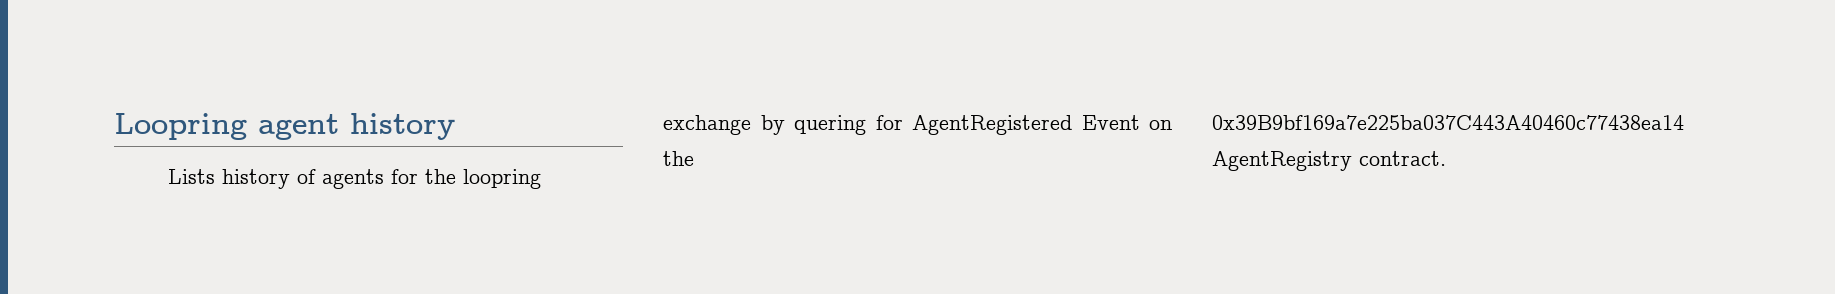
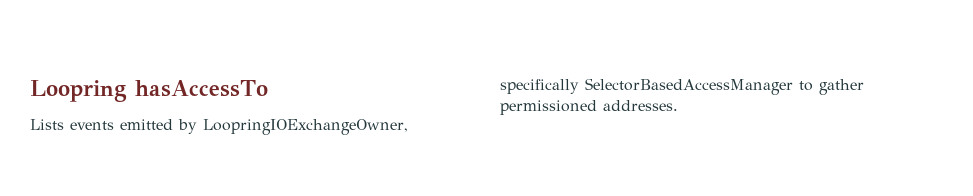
[258,113,455,140] agent history -> [135,80,268,97] hasAccessTo
[222,169,542,189] [663,115,1172,135] [663,151,694,166] [1212,115,1684,130] [1212,151,1446,171] history of agents for the loopring exchange by quering for AgentRegistered Event on the 0x39B9bf169a7e225ba037C443A40460c77438ea14 AgentRegistry contract. -> [70,119,408,135] [500,78,864,95] [500,100,678,115] events emitted by LoopringIOExchangeOwner, specifically SelectorBasedAccessManager to gather permissioned addresses.

